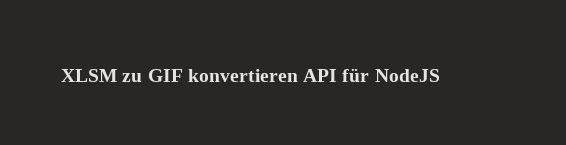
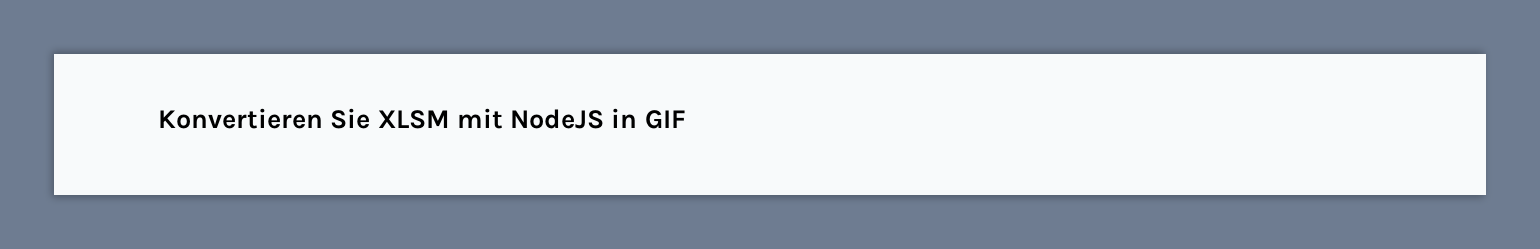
[61,68,440,82] XLSM zu GIF konvertieren API für NodeJS -> [158,108,686,129] Konvertieren Sie XLSM mit NodeJS in GIF

